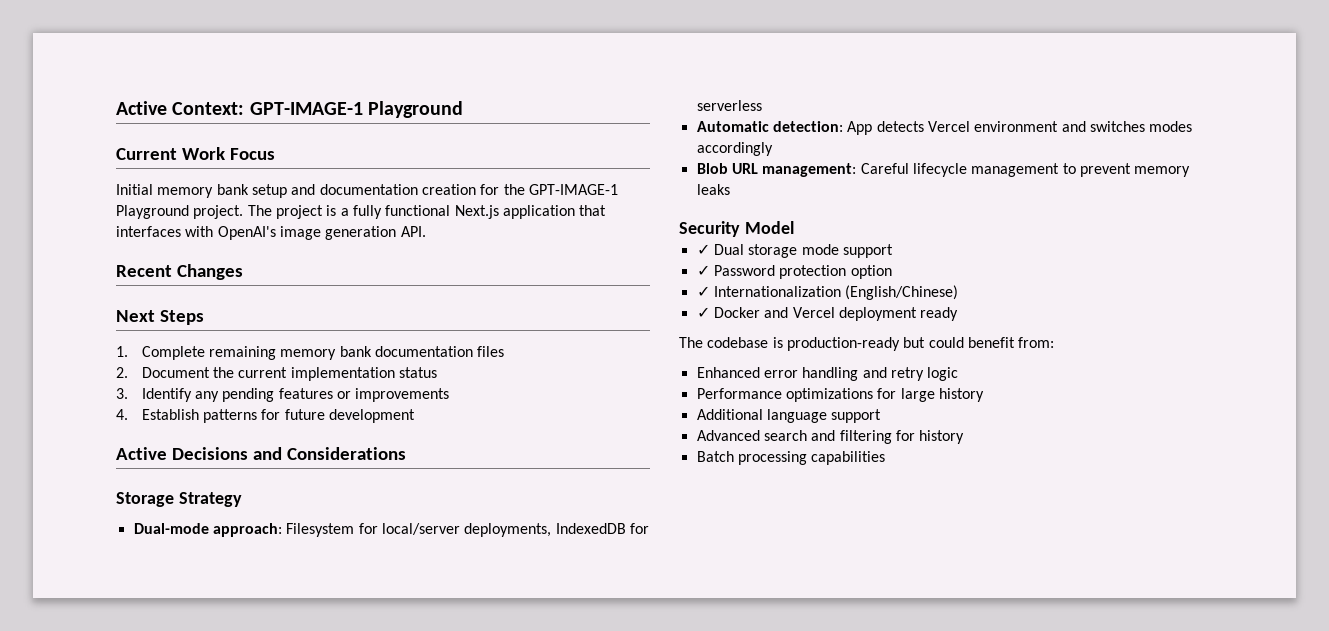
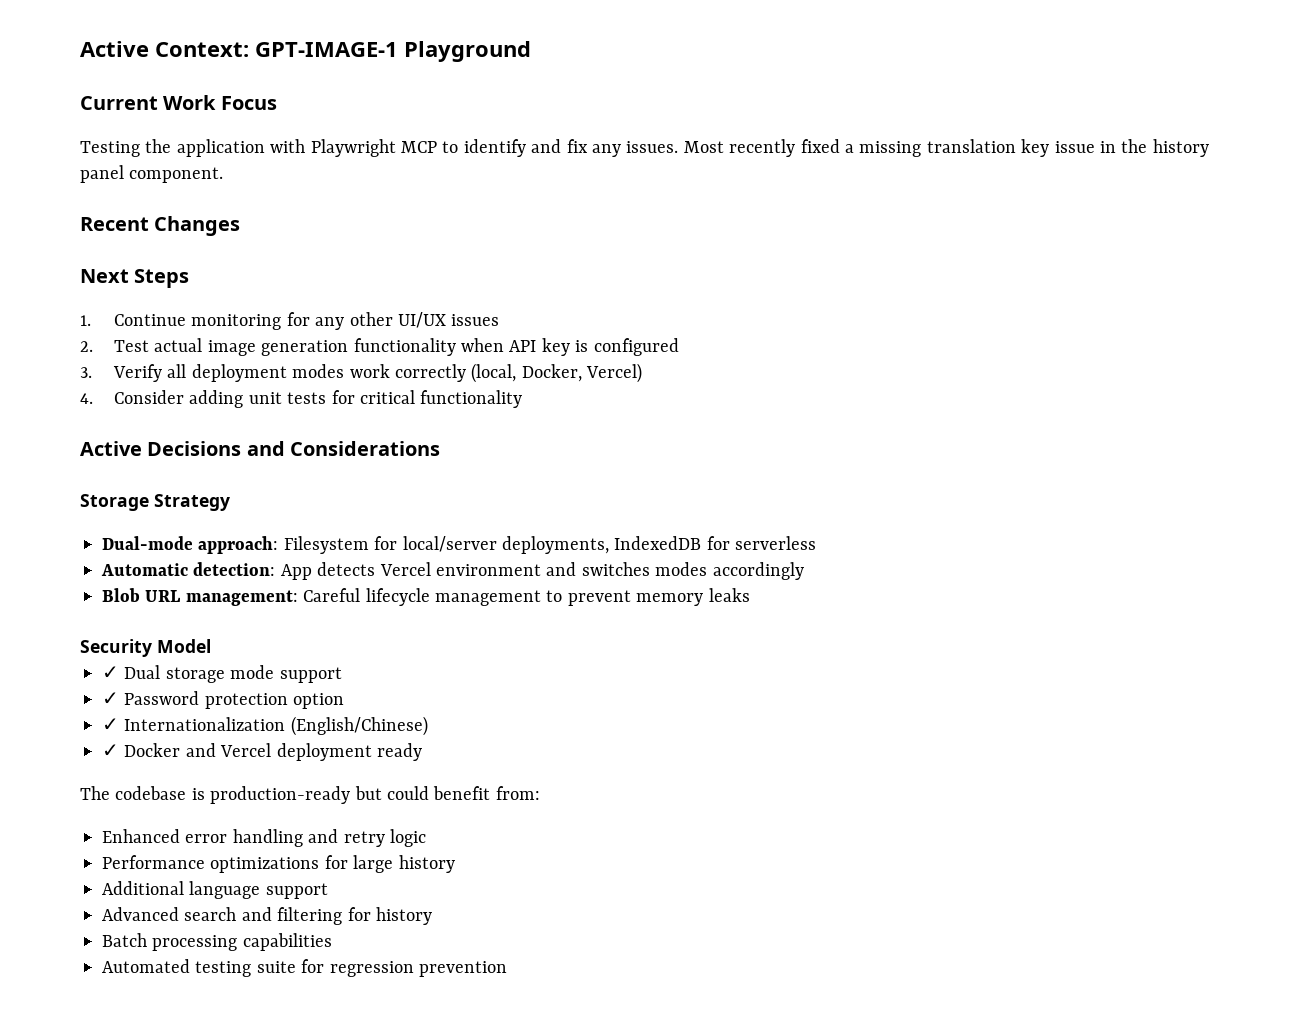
[116,184,618,198] [116,205,607,219] [116,226,426,240] Initial memory bank setup and documentation creation for the GPT-IMAGE-1 Playground project. The project is a fully functional Next.js application that interfaces with OpenAI's image generation API. -> [80,139,1209,157] [80,165,224,183] Testing the application with Playwright MCP to identify and fix any issues. Most recently fixed a missing translation key issue in the history panel component.
[141,346,505,360] [116,367,438,381] [116,388,450,402] [116,409,416,423] Complete remaining memory bank documentation files // 2. Document the current implementation status // 3. Identify any pending features or improvements // 4. Establish patterns for future development -> [113,312,500,330] [80,338,679,356] [80,363,643,383] [80,390,523,408] Continue monitoring for any other UI/UX issues // 2. Test actual image generation functionality when API key is configured // 3. Verify all deployment modes work correctly (local, Docker, Vercel) // 4. Consider adding unit tests for critical functionality
(886, 458) none -> [102,959,507,977] // Automated testing suite for regression prevention

